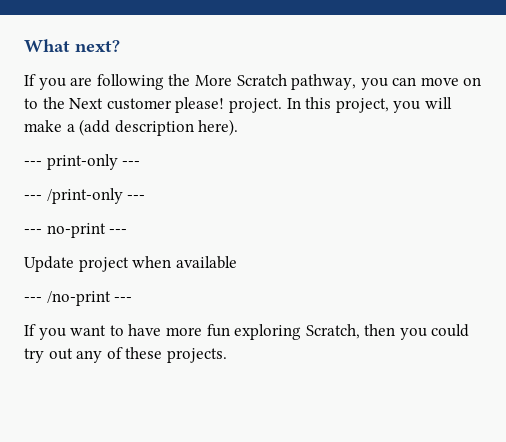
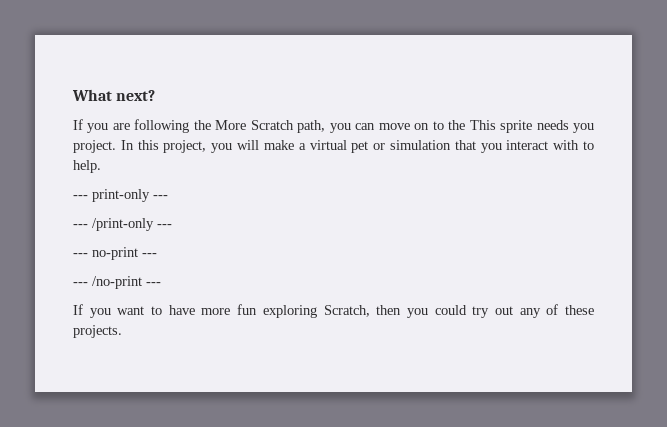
[291,74,357,90] pathway, -> [297,120,326,133] path,
[69,97,225,113] Next customer please! -> [469,120,595,133] This sprite needs you
[79,119,239,136] (add description here). -> [309,140,594,153] [73,160,101,173] virtual pet or simulation that you interact with to help.
[24,256,237,272] // Update project when available -> (157, 255) none

